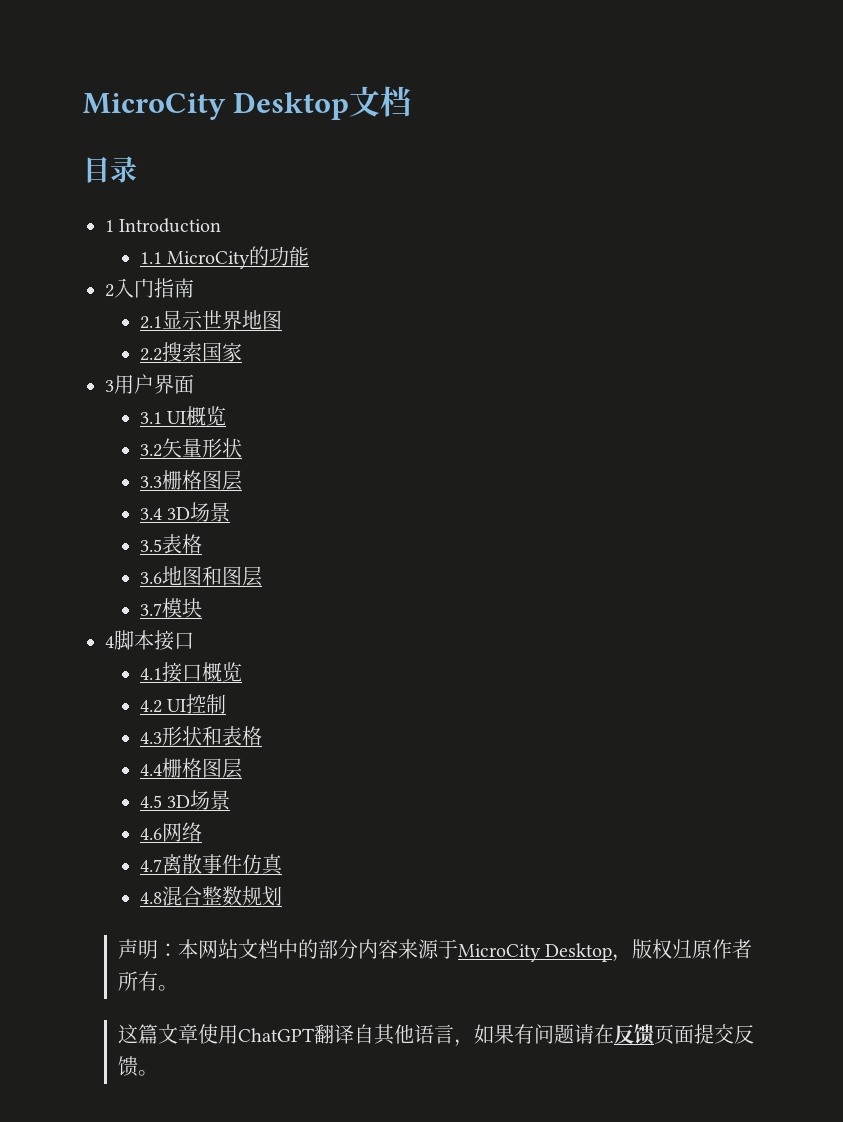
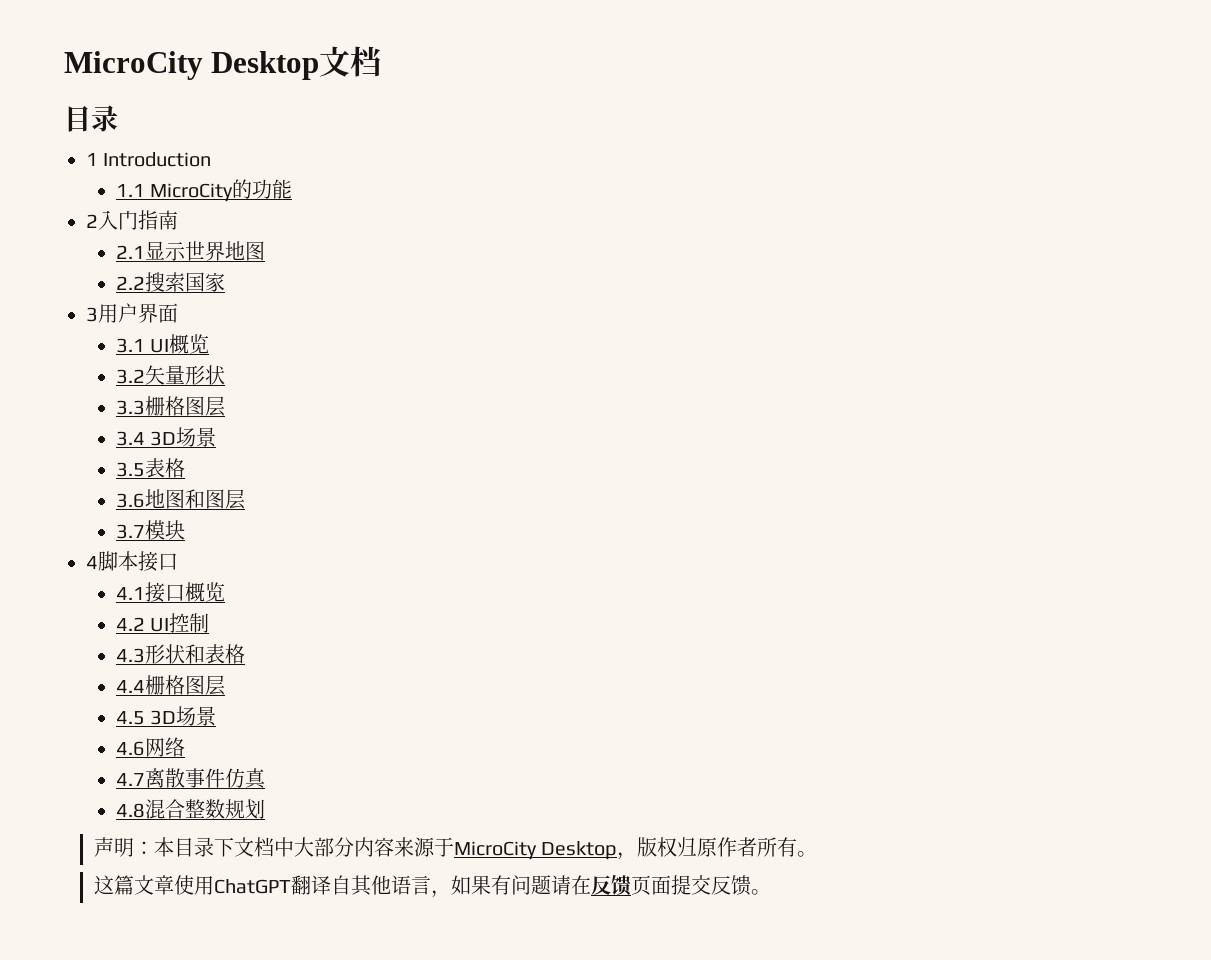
[197,939,318,959] 网站文档中的 -> [173,837,314,857] 目录下文档中大

